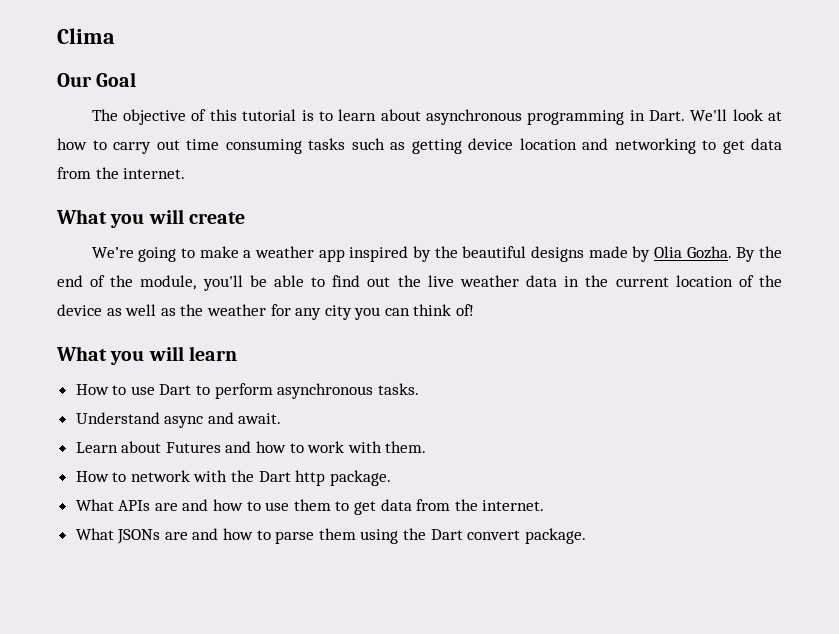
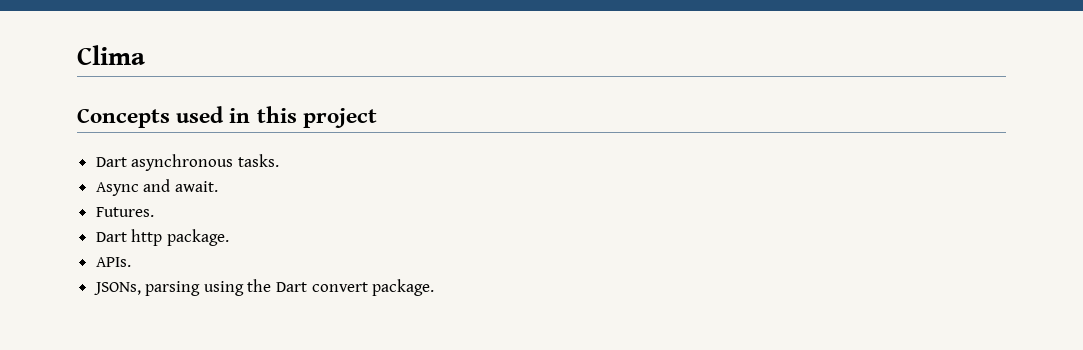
[57,72,137,87] [91,109,782,125] [57,138,782,154] [57,167,186,179] [56,209,246,228] [91,246,782,262] [57,275,782,291] [57,304,475,320] [56,346,238,365] [75,383,273,399] Our Goal // The objective of this tutorial is to learn about asynchronous programming in Dart. We'll look at how to carry out time consuming tasks such as getting device location and networking to get data from the internet. // What you will create // We’re going to make a weather app inspired by the beautiful designs made by Olia Gozha. By the end of the module, you'll be able to find out the live weather data in the current location of the device as well as the weather for any city you can think of! // What you will learn // How to use Dart to perform -> [77,106,377,128] [95,157,127,167] Concepts used in this project // Dart
[75,412,204,428] Understand async -> [95,182,139,196] Async
[75,441,427,453] [75,470,391,486] [75,499,545,515] [75,528,356,544] Learn about Futures and how to work with them. // How to network with the Dart http package. // What APIs are and how to use them to get data from the internet. // What JSONs are and how to parse them -> [95,207,154,217] [95,229,229,246] [95,257,131,267] [93,281,201,296] Futures. // Dart http package. // APIs. // JSONs, parsing

